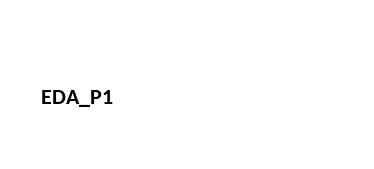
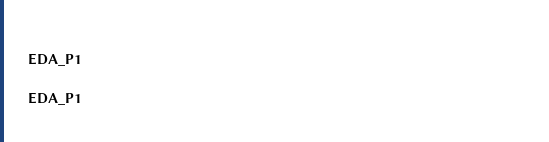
[41,90,113,107] EDA_P1 -> [28,53,81,66] [28,92,81,105] EDA_P1 // EDA_P1

